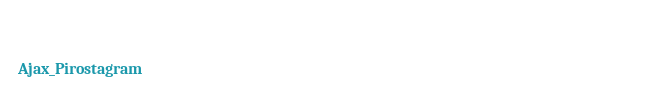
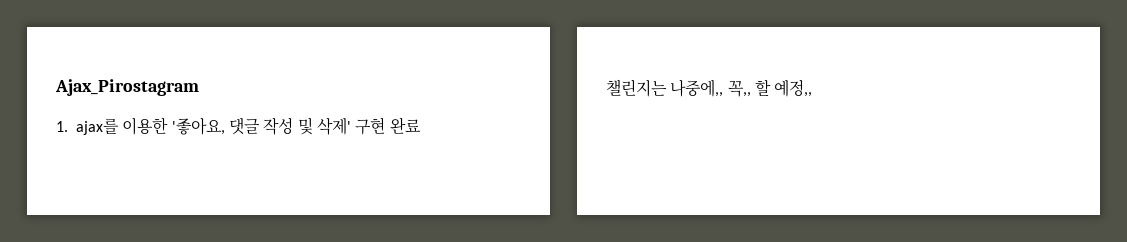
(142, 69) none -> [56,117,421,135] [606,79,813,97] // 1. ajax를 이용한 '좋아요, 댓글 작성 및 삭제' 구현 완료 // 챌린지는 나중에,, 꼭,, 할 예정,,

